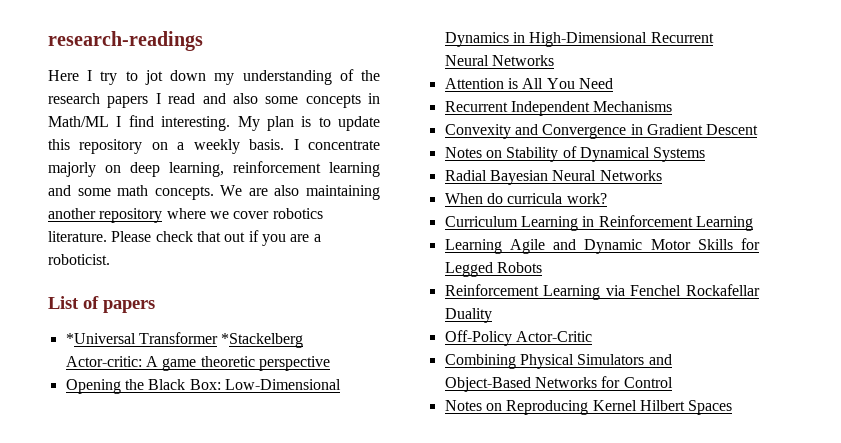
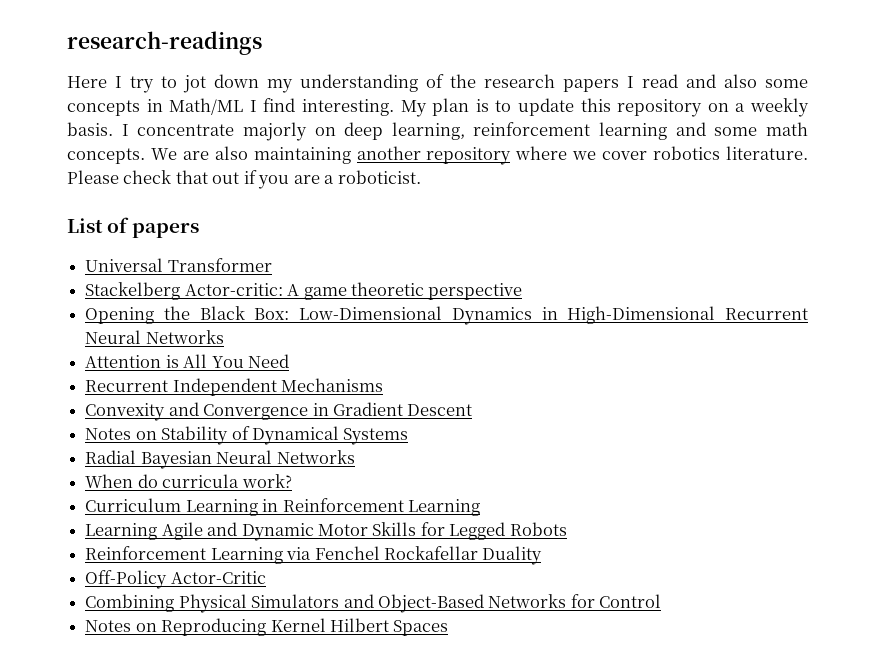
[65,333,136,344] *Universal -> [85,258,164,272] Universal
[221,333,304,348] *Stackelberg -> [85,282,181,300] // Stackelberg

